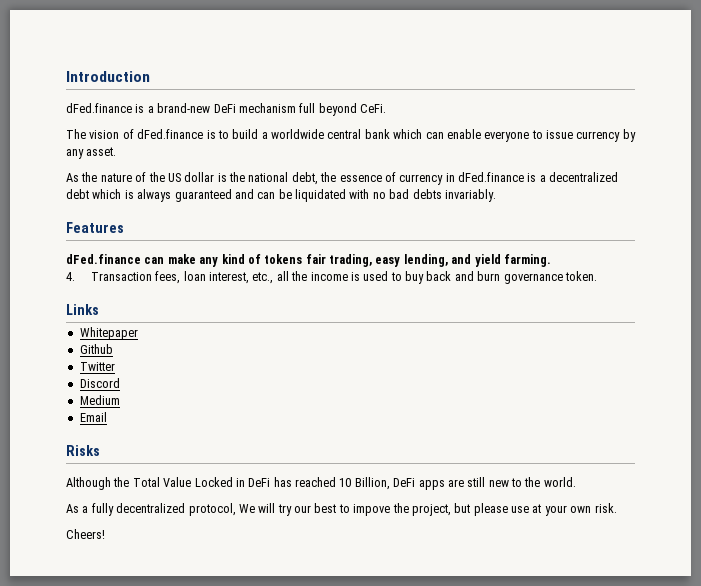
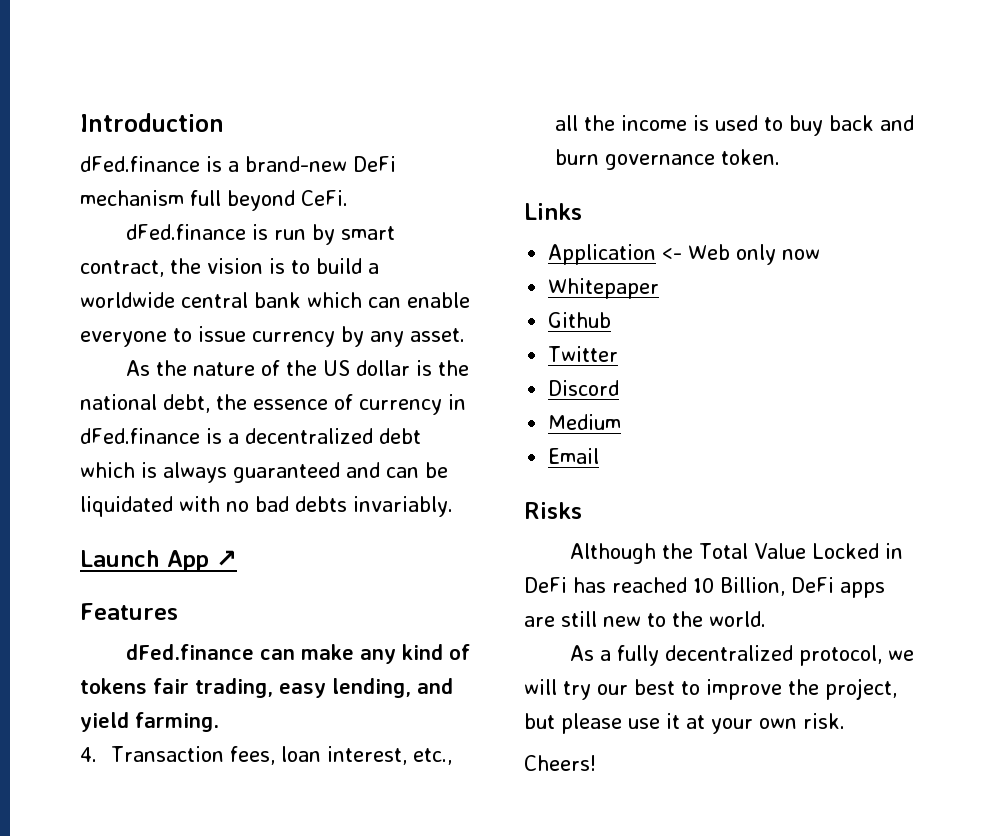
[66,129,204,139] The vision of dFed.finance -> [126,224,396,245] [80,258,263,277] dFed.finance is run by smart contract, the vision
(496, 195) none -> [80,550,237,572] // Launch App ↗
(99, 309) none -> [548,244,821,265] // Application <- Web only now
[238,504,255,513] We -> [888,650,915,661] we
[353,504,391,516] impove -> [706,679,782,700] improve
(529, 509) none -> [666,713,680,729] it

